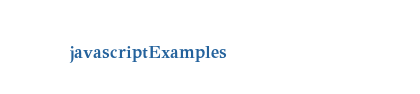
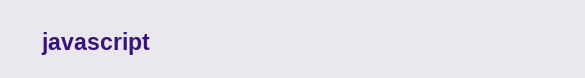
[69,46,227,63] javascriptExamples -> [41,32,150,55] javascript

